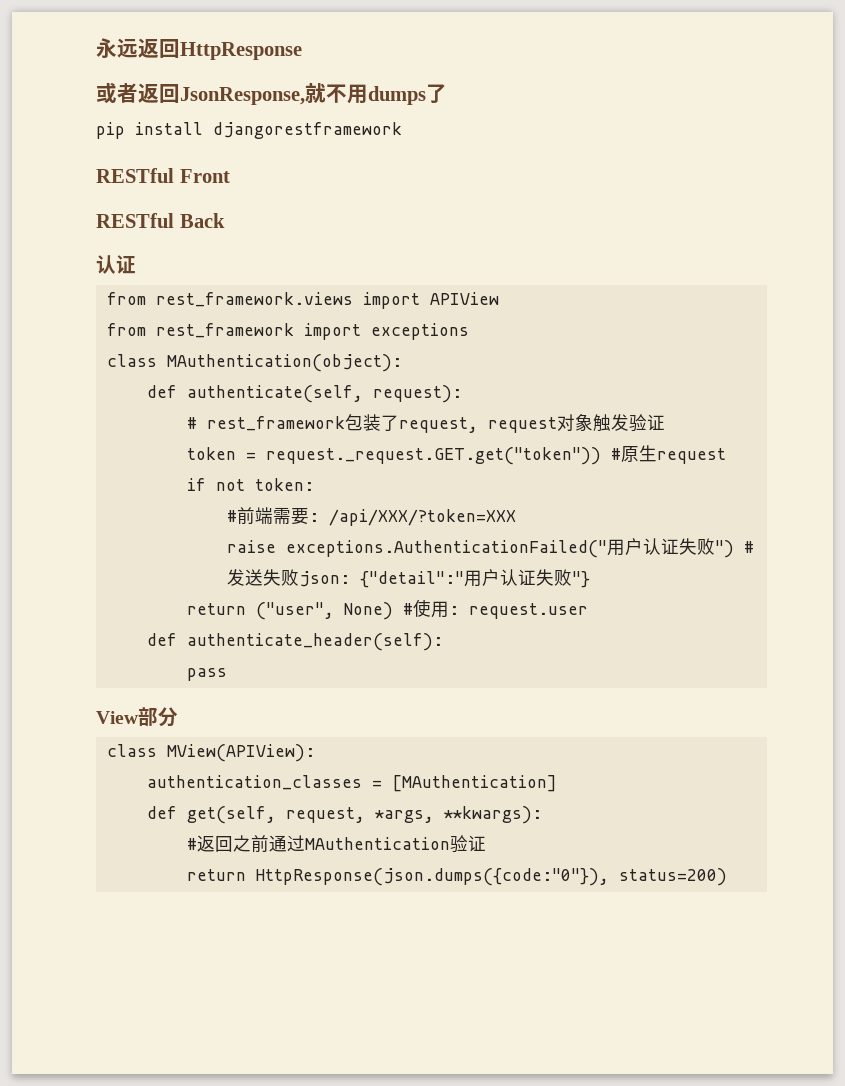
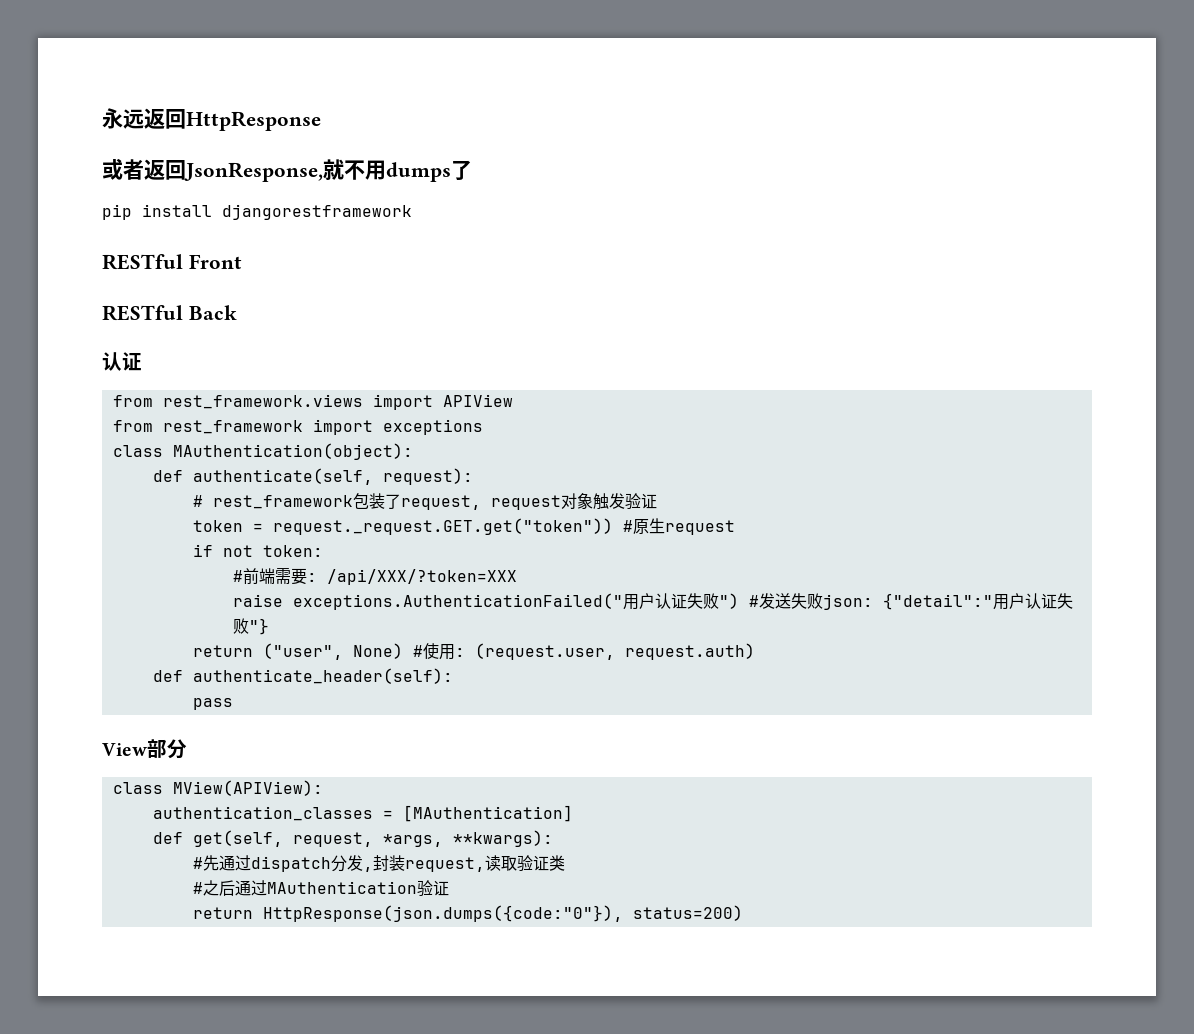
[469,603,589,619] request.user -> [474,643,755,660] (request.user, request.auth)
[197,835,270,853] 返回之前 -> [202,855,565,872] [192,880,235,896] 先通过dispatch分发,封装request,读取验证类 // #之后

